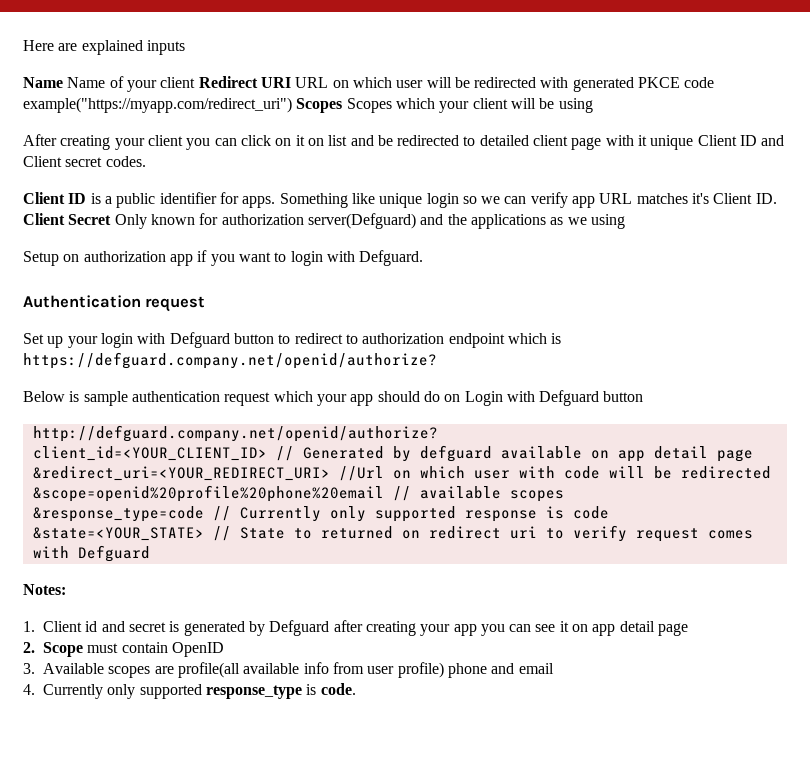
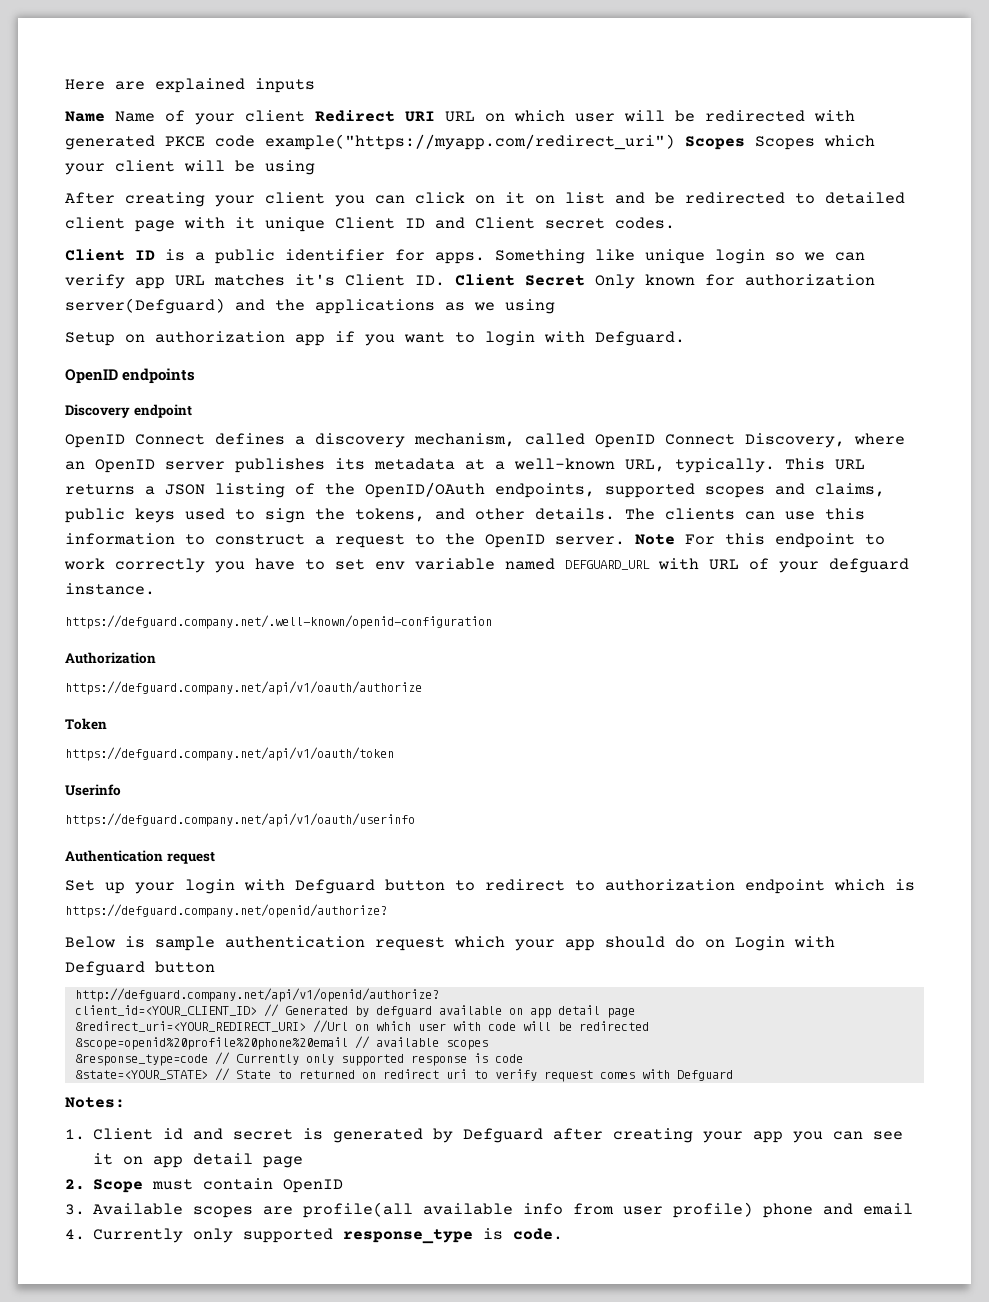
(424, 258) none -> [65,368,196,384] [65,404,192,418] [65,433,905,448] [65,458,865,473] [65,482,885,498] [65,508,865,523] [65,533,885,548] [64,558,909,573] [65,583,155,595] [65,615,492,629] [65,652,156,664] [65,681,422,695] [65,718,107,730] [65,747,394,761] [65,784,121,796] [65,813,415,827] // OpenID endpoints // Discovery endpoint // OpenID Connect defines a discovery mechanism, called OpenID Connect Discovery, where an OpenID server publishes its metadata at a well-known URL, typically. This URL returns a JSON listing of the OpenID/OAuth endpoints, supported scopes and claims, public keys used to sign the tokens, and other details. The clients can use this information to construct a request to the OpenID server. Note For this endpoint to work correctly you have to set env variable named DEFGUARD_URL with URL of your defguard instance. // https://defguard.company.net/.well-known/openid-configuration // Authorization // https://defguard.company.net/api/v1/oauth/authorize // Token // https://defguard.company.net/api/v1/oauth/token // Userinfo // https://defguard.company.net/api/v1/oauth/userinfo
[32,425,438,442] http://defguard.company.net/openid/authorize? -> [74,988,439,1002] http://defguard.company.net/api/v1/openid/authorize?

